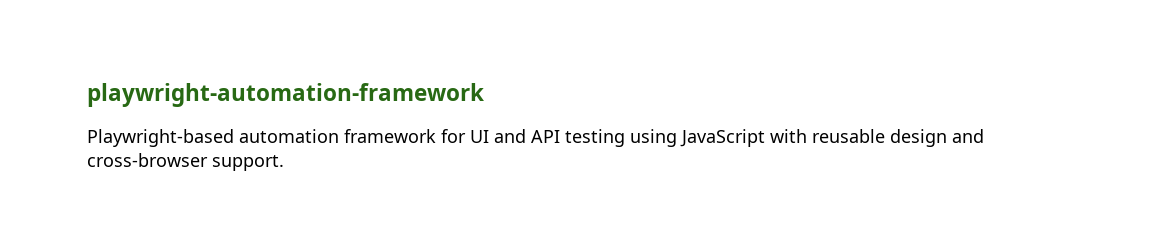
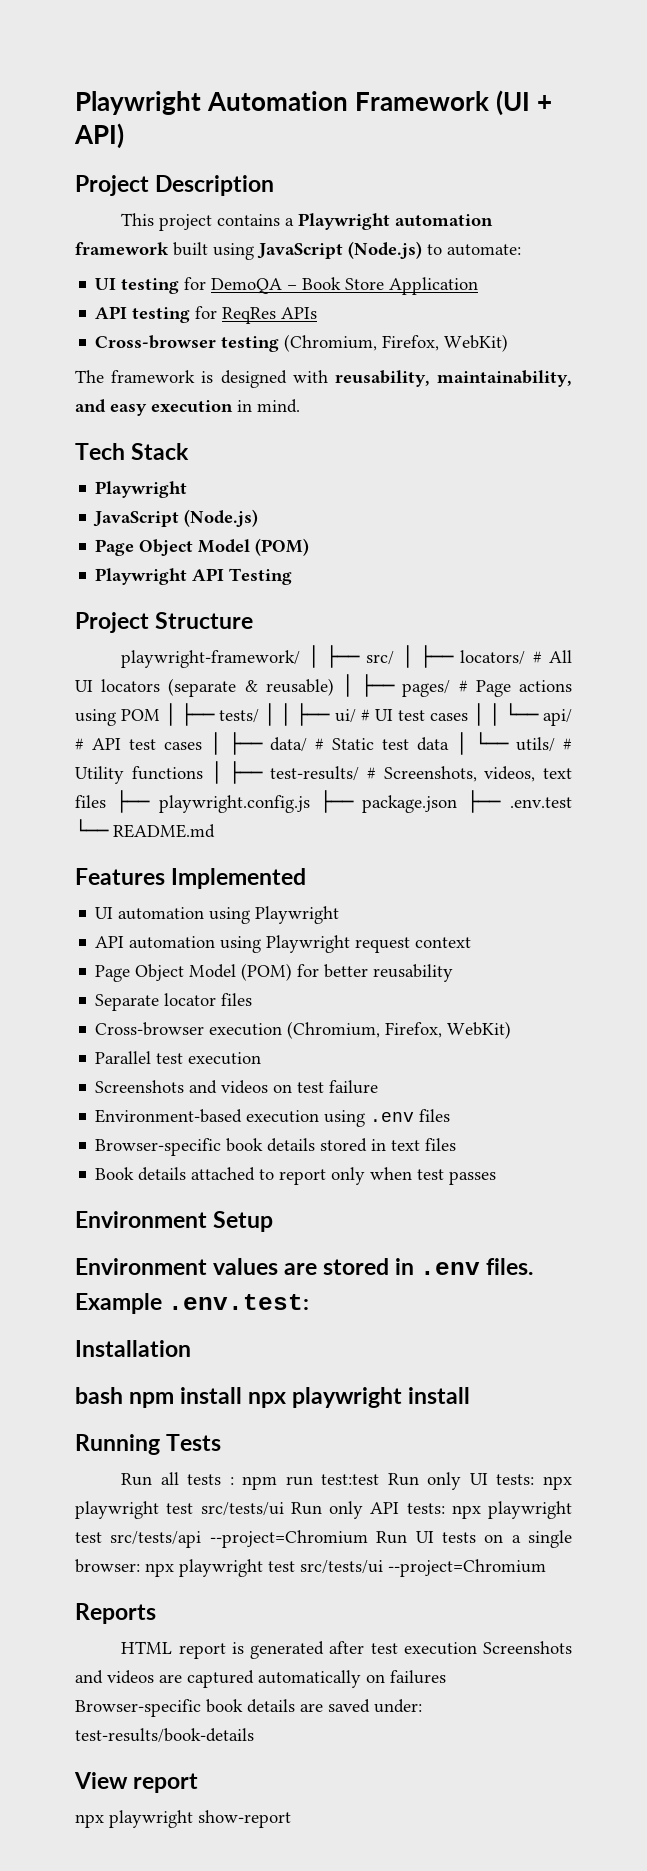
[87,83,484,107] [87,129,984,147] [87,153,284,171] playwright-automation-framework // Playwright-based automation framework for UI and API testing using JavaScript with reusable design and cross-browser support. -> [75,90,553,116] [74,123,124,149] [75,175,275,196] [121,213,494,231] [75,241,521,260] [95,277,479,295] [95,306,318,324] [95,334,509,352] [75,370,572,388] [75,399,300,416] [75,443,190,460] [95,481,188,498] [93,509,259,527] [95,538,310,556] [95,568,293,585] [75,612,254,633] [121,645,572,668] [75,674,572,697] [75,703,572,726] [75,732,572,755] [75,761,572,784] [75,790,572,813] [75,819,215,838] [75,868,307,889] [95,906,340,924] [95,935,472,953] [95,963,454,982] [95,993,253,1011] [95,1021,512,1039] [95,1051,262,1065] [95,1080,379,1094] [95,1109,451,1127] [95,1138,457,1156] [95,1167,497,1185] [75,1211,274,1232] [75,1258,534,1275] [75,1293,310,1314] [75,1340,191,1357] [75,1387,471,1408] [75,1434,222,1455] [121,1472,572,1490] [75,1501,572,1519] [75,1530,572,1548] [75,1559,546,1577] [75,1603,156,1624] [121,1641,572,1659] [75,1670,446,1688] [75,1699,422,1717] [75,1728,254,1743] [74,1772,199,1793] [75,1810,291,1828] Playwright Automation Framework (UI + API) // Project Description // This project contains a Playwright automation framework built using JavaScript (Node.js) to automate: // UI testing for DemoQA – Book Store Application // API testing for ReqRes APIs // Cross-browser testing (Chromium, Firefox, WebKit) // The framework is designed with reusability, maintainability, and easy execution in mind. // Tech Stack // Playwright // JavaScript (Node.js) // Page Object Model (POM) // Playwright API Testing // Project Structure // playwright-framework/ │ ├── src/ │ ├── locators/ # All UI locators (separate & reusable) │ ├── pages/ # Page actions using POM │ ├── tests/ │ │ ├── ui/ # UI test cases │ │ └── api/ # API test cases │ ├── data/ # Static test data │ └── utils/ # Utility functions │ ├── test-results/ # Screenshots, videos, text files ├── playwright.config.js ├── package.json ├── .env.test └── README.md // Features Implemented // UI automation using Playwright // API automation using Playwright request context // Page Object Model (POM) for better reusability // Separate locator files // Cross-browser execution (Chromium, Firefox, WebKit) // Parallel test execution // Screenshots and videos on test failure // Environment-based execution using .env files // Browser-specific book details stored in text files // Book details attached to report only when test passes // Environment Setup // Environment values are stored in .env files. // Example .env.test: // Installation // bash npm install npx playwright install // Running Tests // Run all tests : npm run test:test Run only UI tests: npx playwright test src/tests/ui Run only API tests: npx playwright test src/tests/api --project=Chromium Run UI tests on a single browser: npx playwright test src/tests/ui --project=Chromium // Reports // HTML report is generated after test execution Screenshots and videos are captured automatically on failures Browser-specific book details are saved under: test-results/book-details // View report // npx playwright show-report

